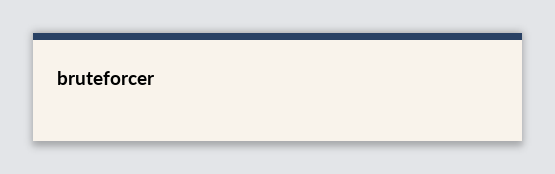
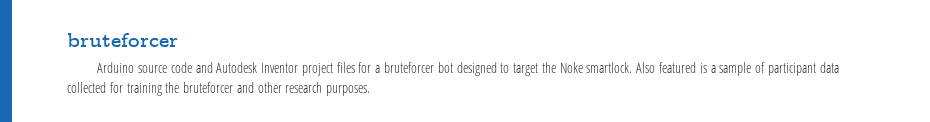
[57,71,155,85] bruteforcer -> [67,33,178,47] [97,62,839,76] [67,82,371,96] bruteforcer // Arduino source code and Autodesk Inventor project files for a bruteforcer bot designed to target the Noke smartlock. Also featured is a sample of participant data collected for training the bruteforcer and other research purposes.

